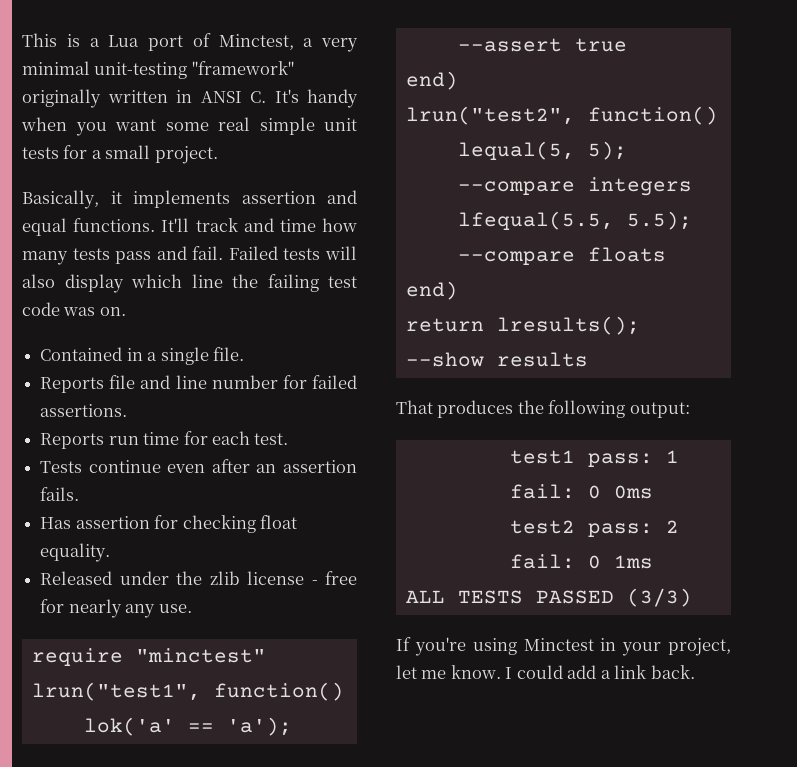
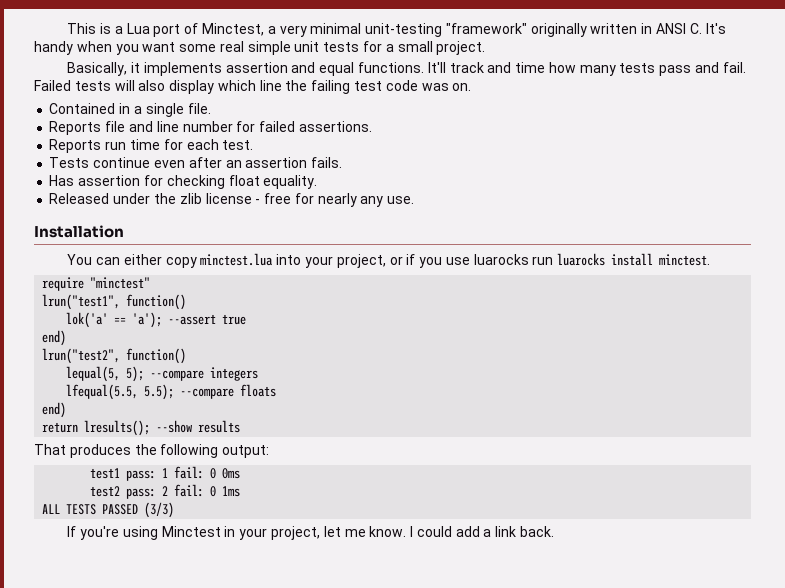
(192, 608) none -> [34,225,124,238] [67,253,711,268] // Installation // You can either copy minctest.lua into your project, or if you use luarocks run luarocks install minctest.

